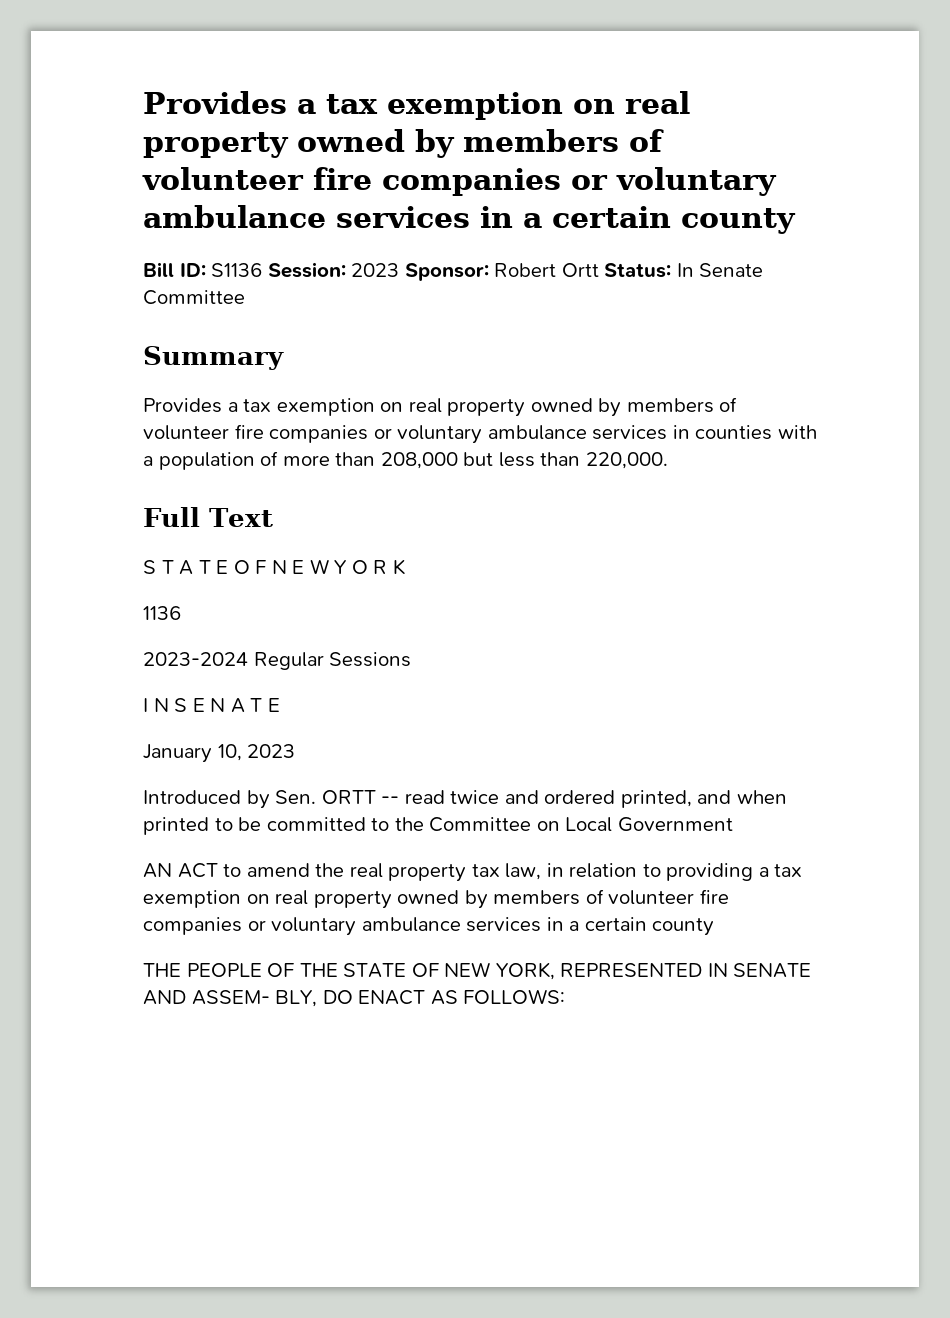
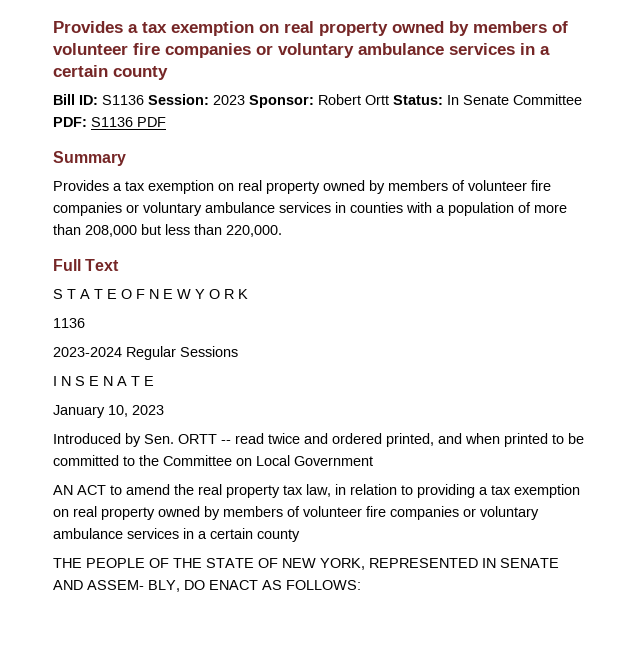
(245, 297) none -> [53,117,166,127] PDF: S1136 PDF

